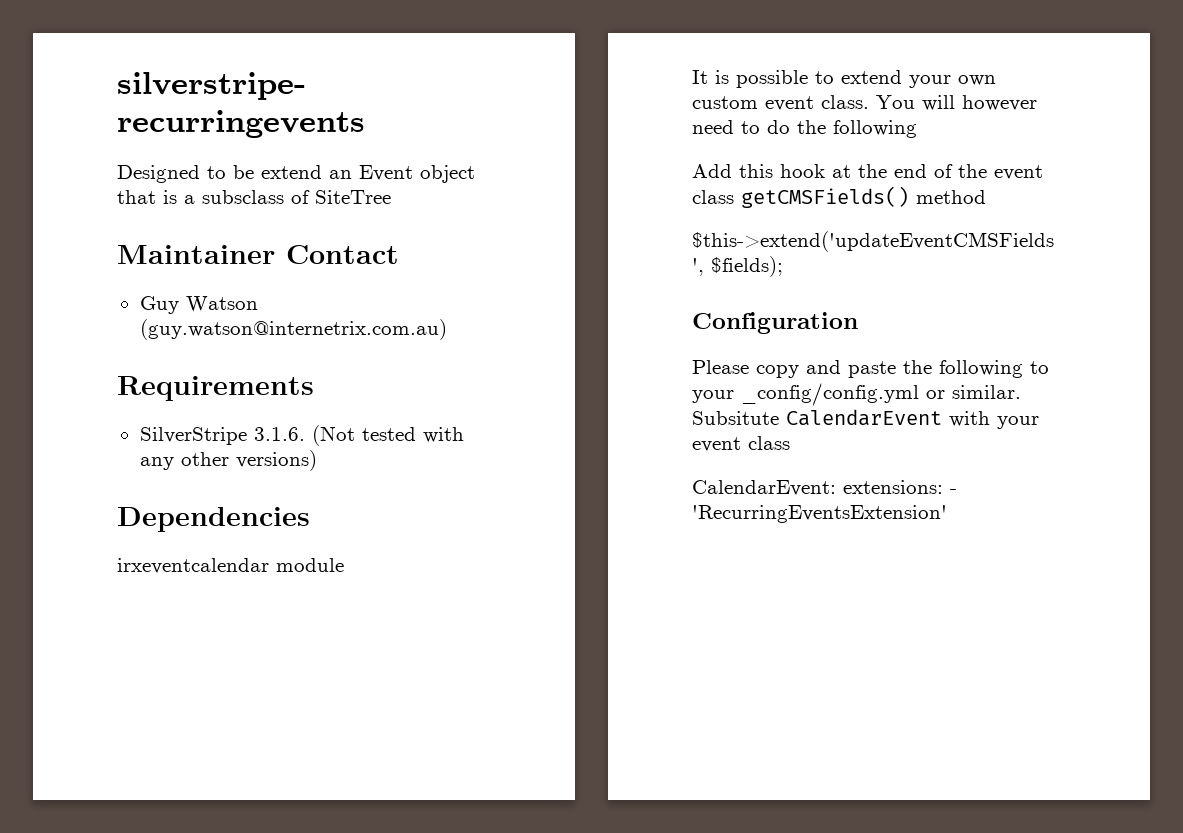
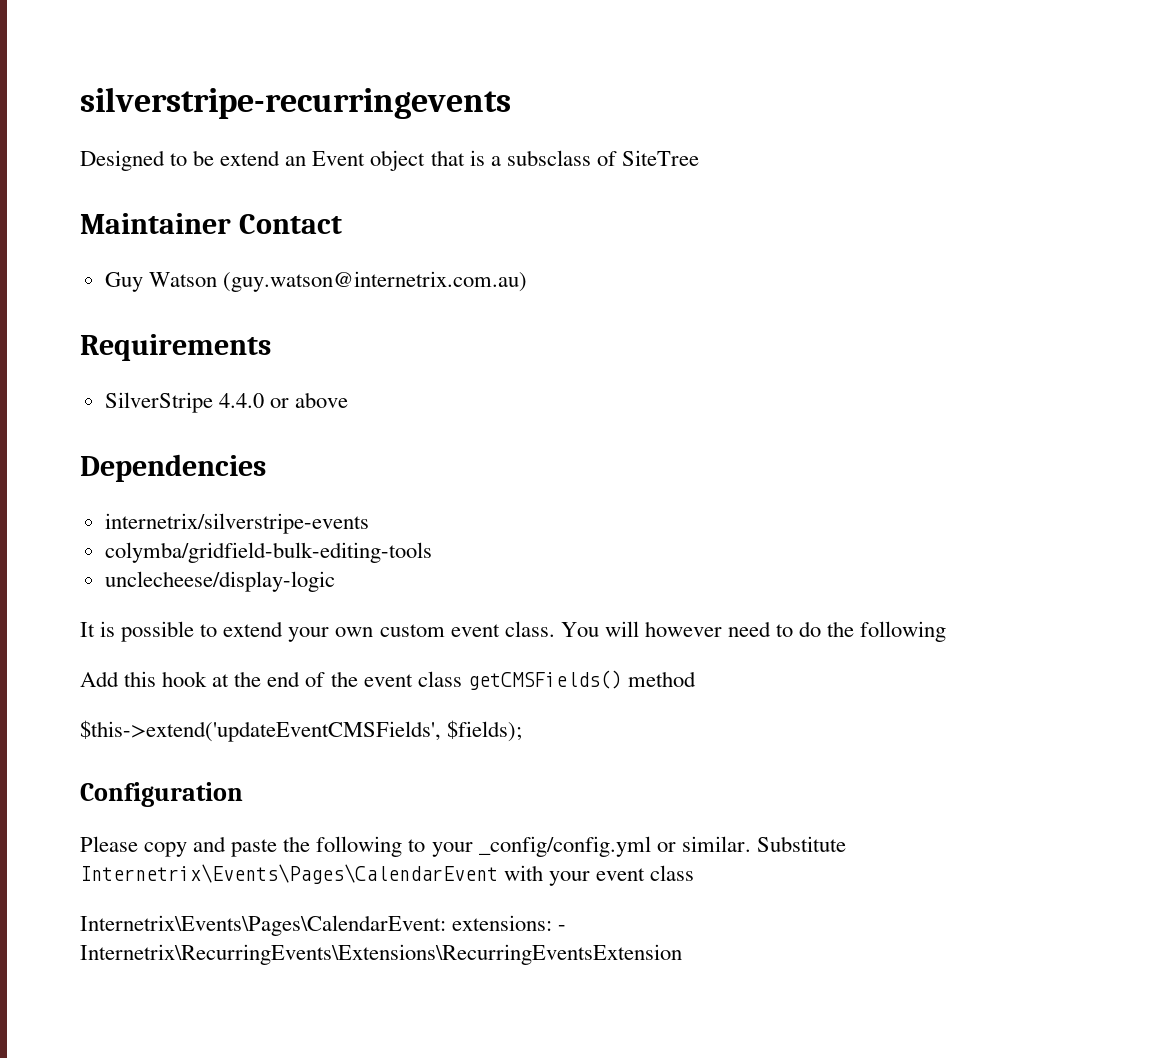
[253,425,464,446] [139,450,317,471] [117,507,310,532] [117,558,344,574] 3.1.6. (Not tested with any other versions) // Dependencies // irxeventcalendar module -> [218,392,348,408] [80,454,266,482] [104,513,369,534] [104,542,432,563] [104,571,335,592] 4.4.0 or above // Dependencies // internetrix/silverstripe-events // colymba/gridfield-bulk-editing-tools // unclecheese/display-logic
[692,409,942,426] Subsitute CalendarEvent -> [756,836,846,852] [80,864,498,884] Substitute Internetrix\Events\Pages\CalendarEvent
[692,480,836,496] CalendarEvent: -> [80,915,446,936] Internetrix\Events\Pages\CalendarEvent:
[692,505,947,523] 'RecurringEventsExtension' -> [80,944,682,965] Internetrix\RecurringEvents\Extensions\RecurringEventsExtension

